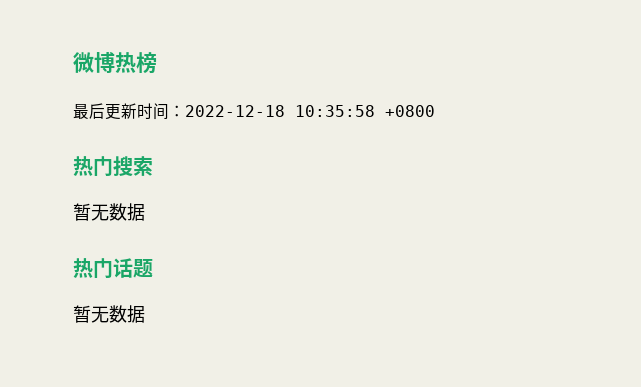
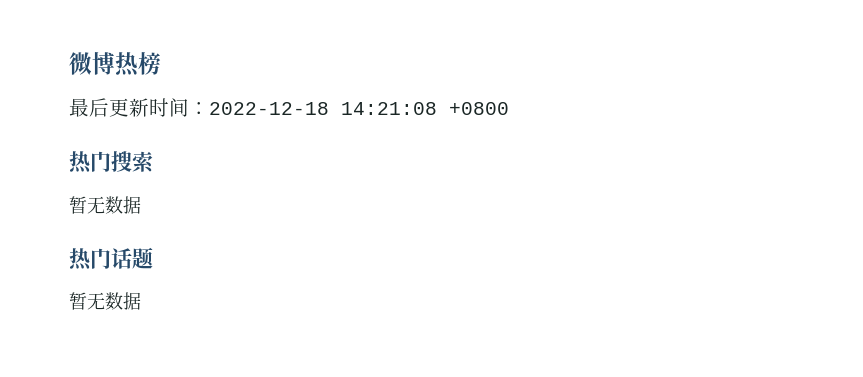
[295,105,375,117] 10:35:58 -> [341,102,437,115] 14:21:08

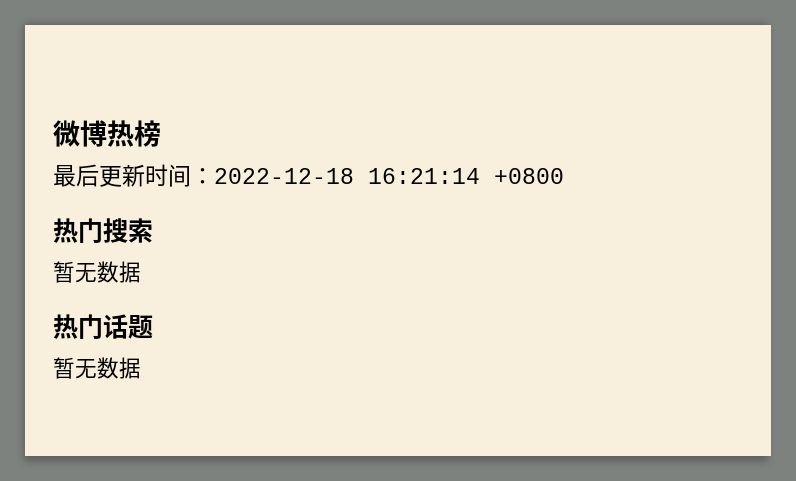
[341,102,437,115] 14:21:08 -> [368,168,480,184] 16:21:14

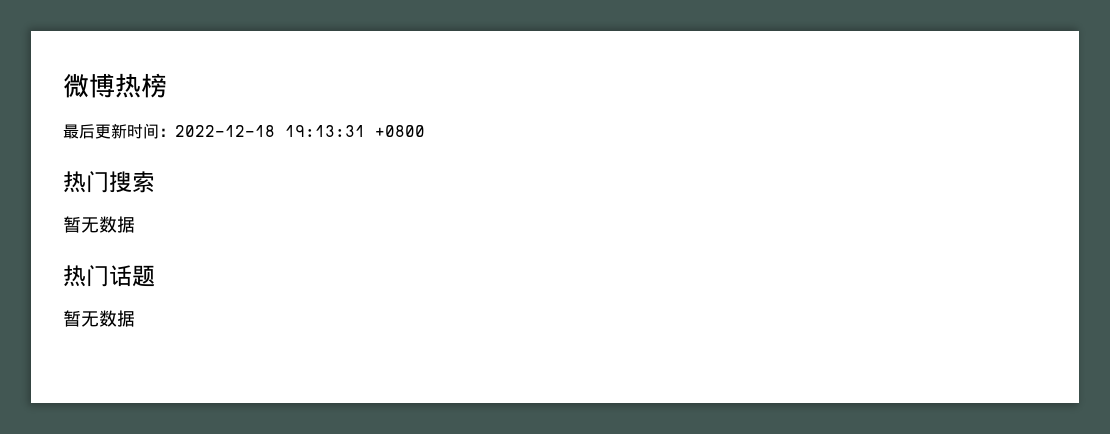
[368,168,480,184] 16:21:14 -> [285,125,365,137] 19:13:31

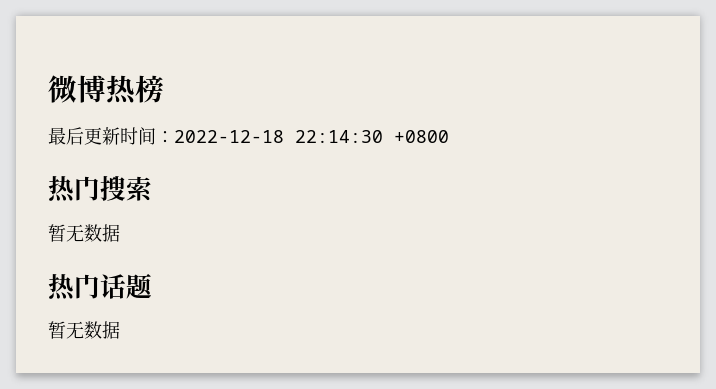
[285,125,365,137] 19:13:31 -> [295,130,383,143] 22:14:30

